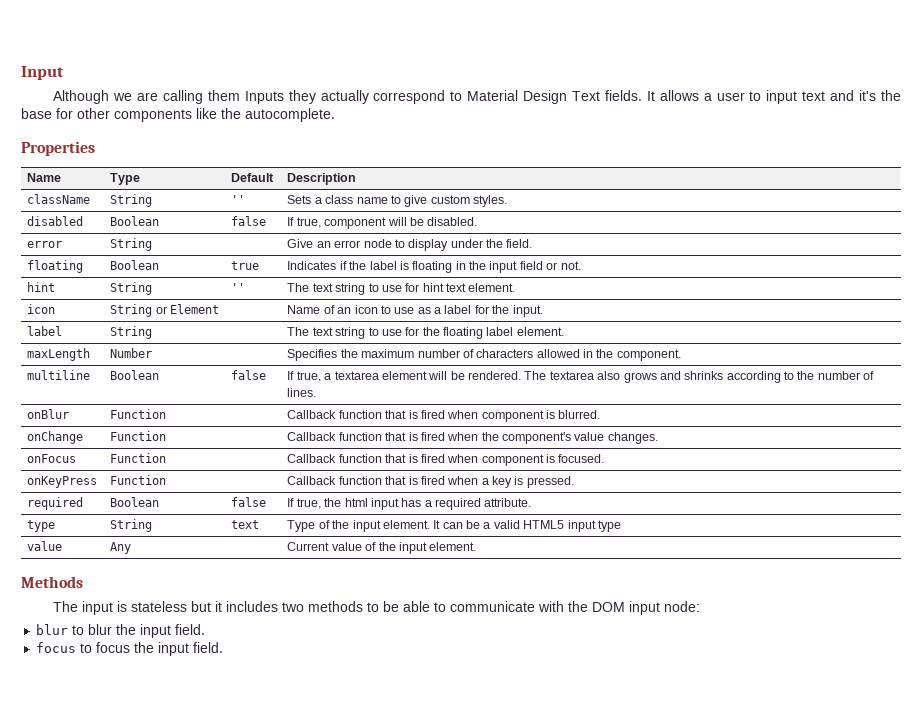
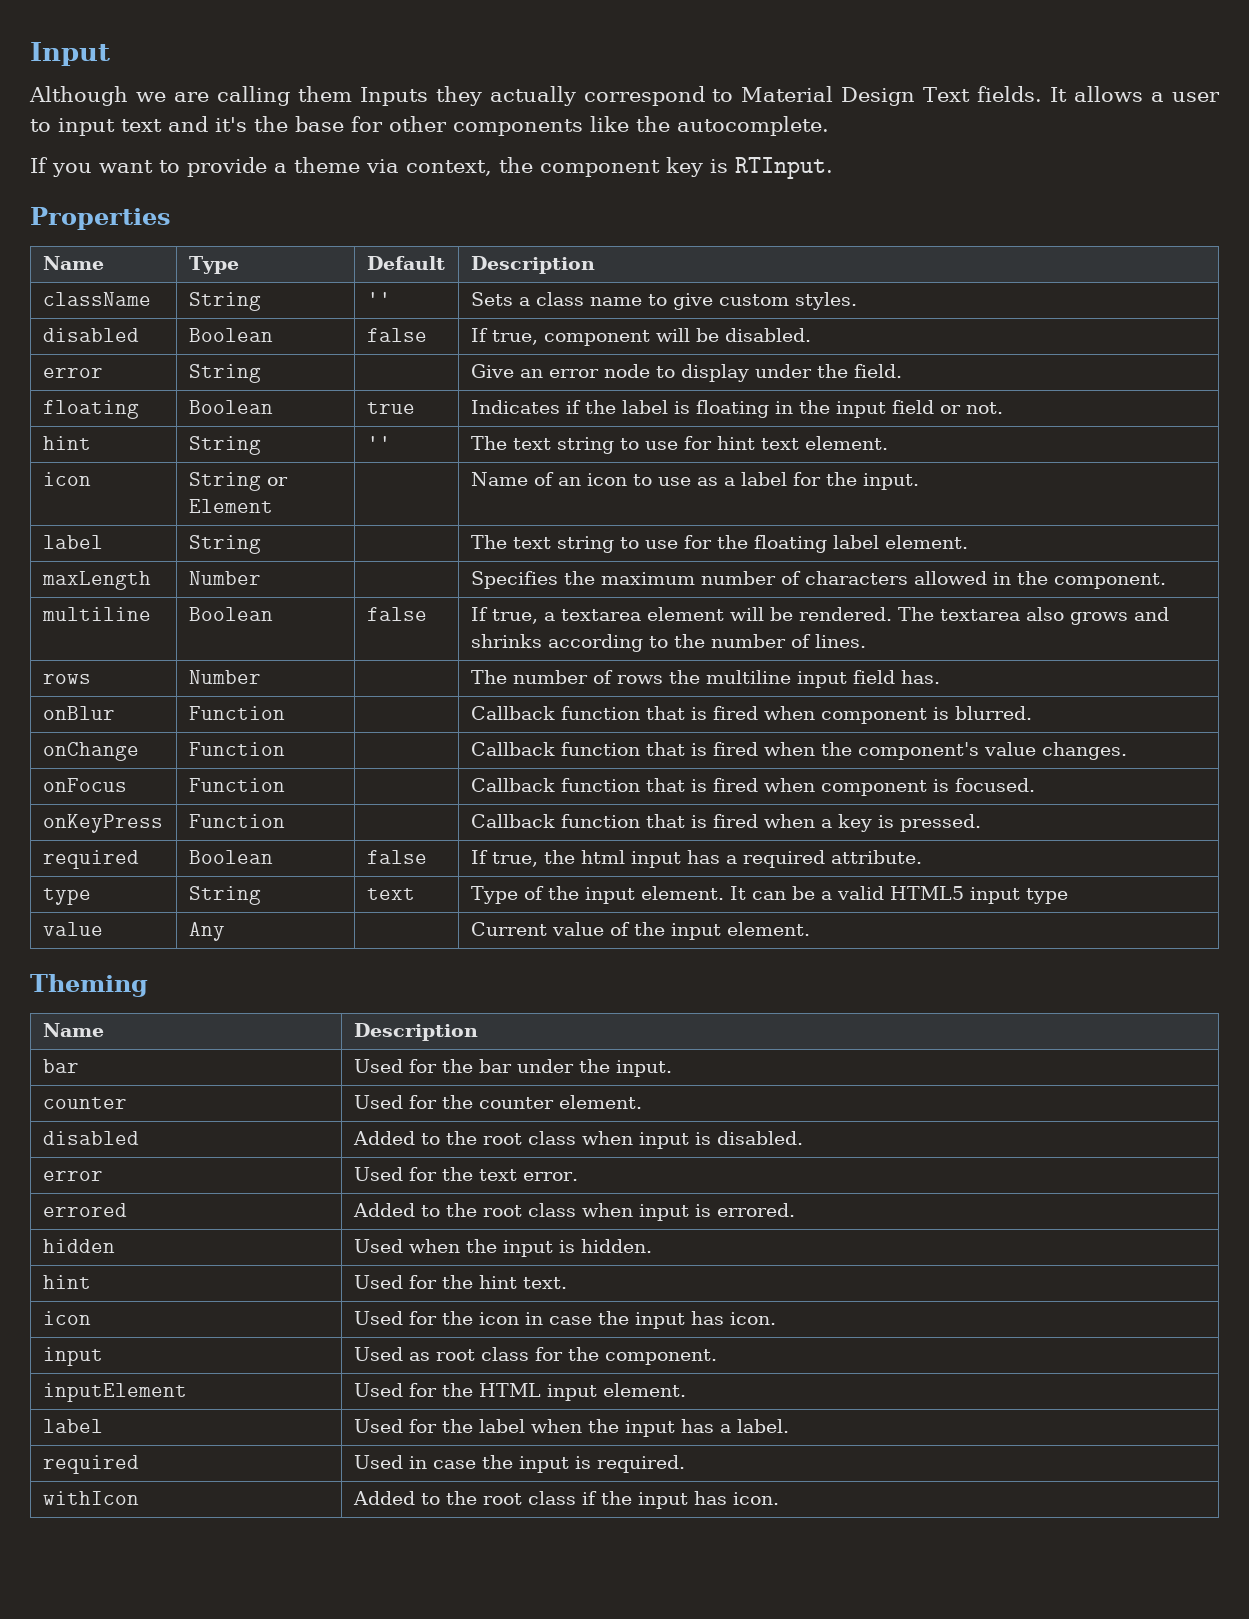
(335, 115) none -> [30,157,833,179] // If you want to provide a theme via context, the component key is RTInput.
(317, 392) none -> [42,674,91,684] [188,670,261,684] [470,670,940,688] // rows | Number | | The number of rows the multiline input field has.
[21,576,83,588] [53,601,701,615] [36,624,206,638] [36,642,224,656] Methods // The input is stateless but it includes two methods to be able to communicate with the DOM input node: // blur to blur the input field. // focus to focus the input field. -> [30,974,148,997] [42,1023,104,1037] [353,1023,478,1041] [42,1059,79,1073] [353,1059,672,1077] [42,1097,127,1109] [353,1095,642,1109] [42,1131,139,1145] [352,1131,803,1149] [42,1171,103,1181] [353,1167,578,1181] [42,1203,127,1217] [352,1203,795,1221] [42,1239,115,1253] [353,1239,652,1257] [42,1275,91,1289] [353,1275,567,1289] [42,1311,91,1325] [353,1311,776,1329] [42,1347,103,1366] [353,1347,717,1365] [42,1383,187,1402] [353,1383,686,1401] [42,1419,103,1433] [353,1419,789,1437] [42,1455,139,1474] [353,1455,685,1473] [42,1491,139,1505] [352,1491,779,1509] Theming // Name | Description // bar | Used for the bar under the input. // counter | Used for the counter element. // disabled | Added to the root class when input is disabled. // error | Used for the text error. // errored | Added to the root class when input is errored. // hidden | Used when the input is hidden. // hint | Used for the hint text. // icon | Used for the icon in case the input has icon. // input | Used as root class for the component. // inputElement | Used for the HTML input element. // label | Used for the label when the input has a label. // required | Used in case the input is required. // withIcon | Added to the root class if the input has icon.

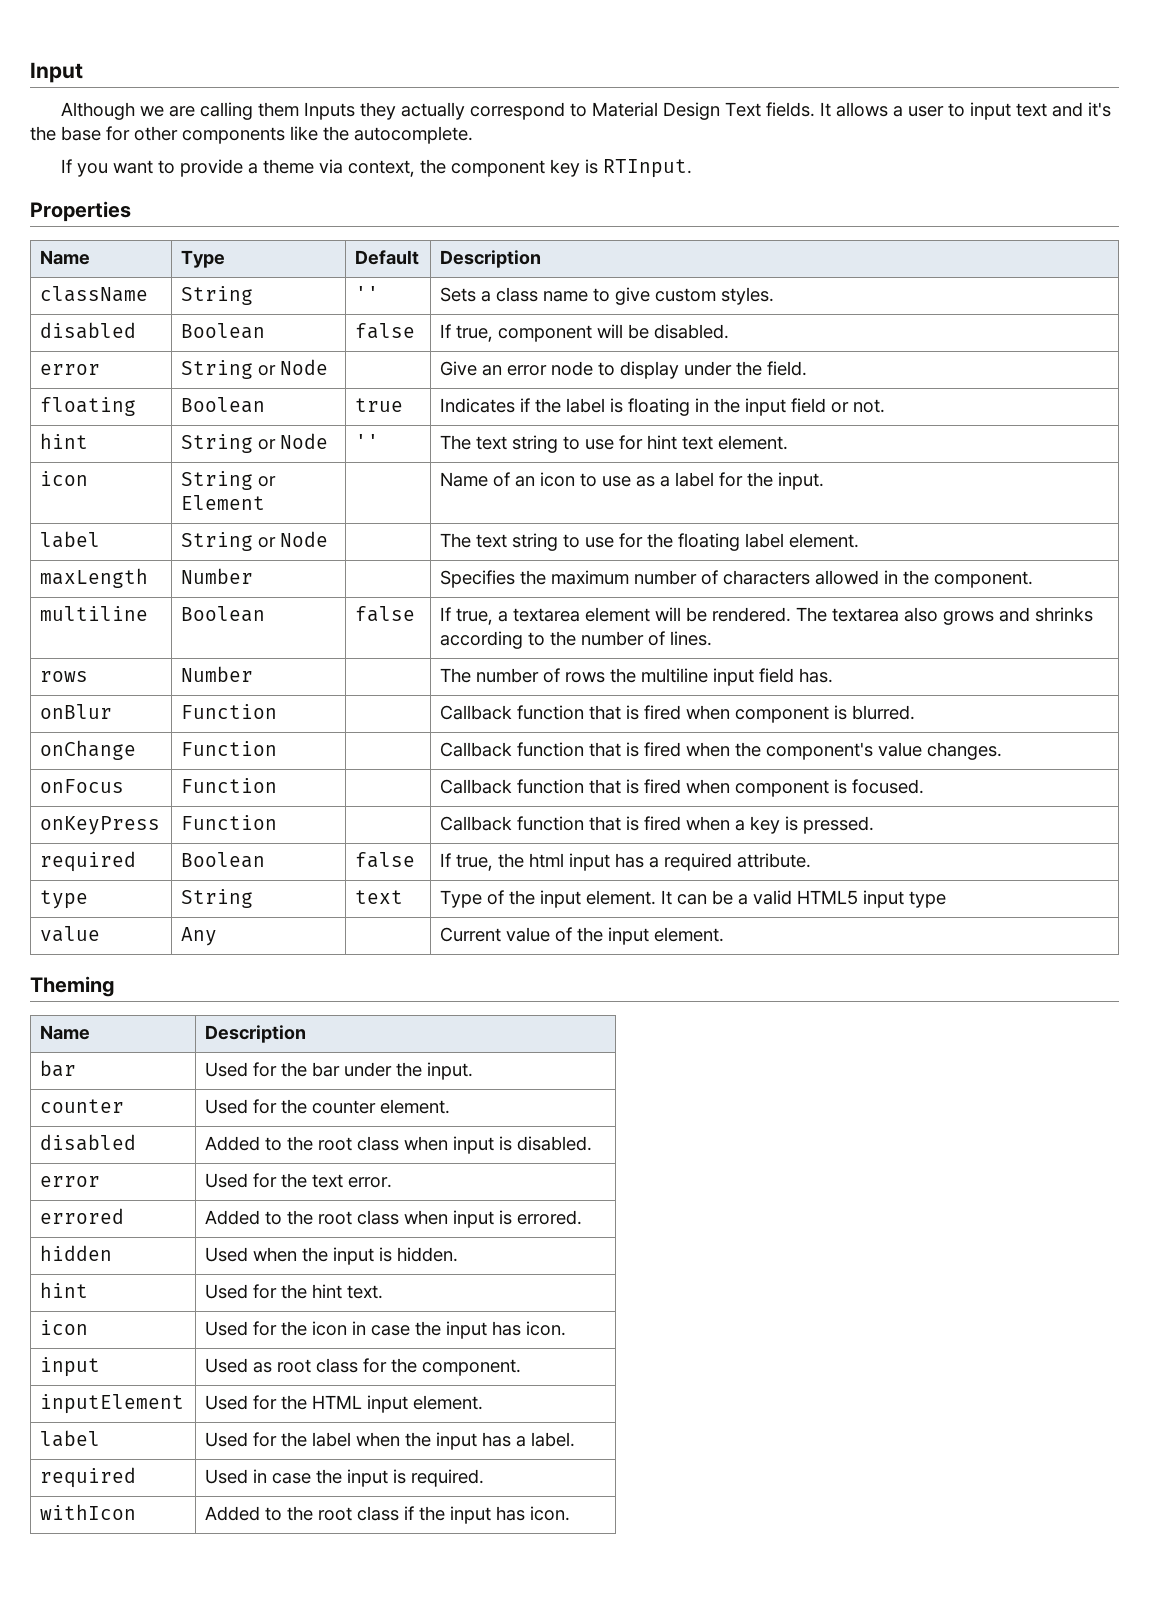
(261, 373) none -> [258,359,329,376] or Node
(261, 445) none -> [258,433,329,450] or Node
(261, 544) none -> [258,531,329,548] or Node

